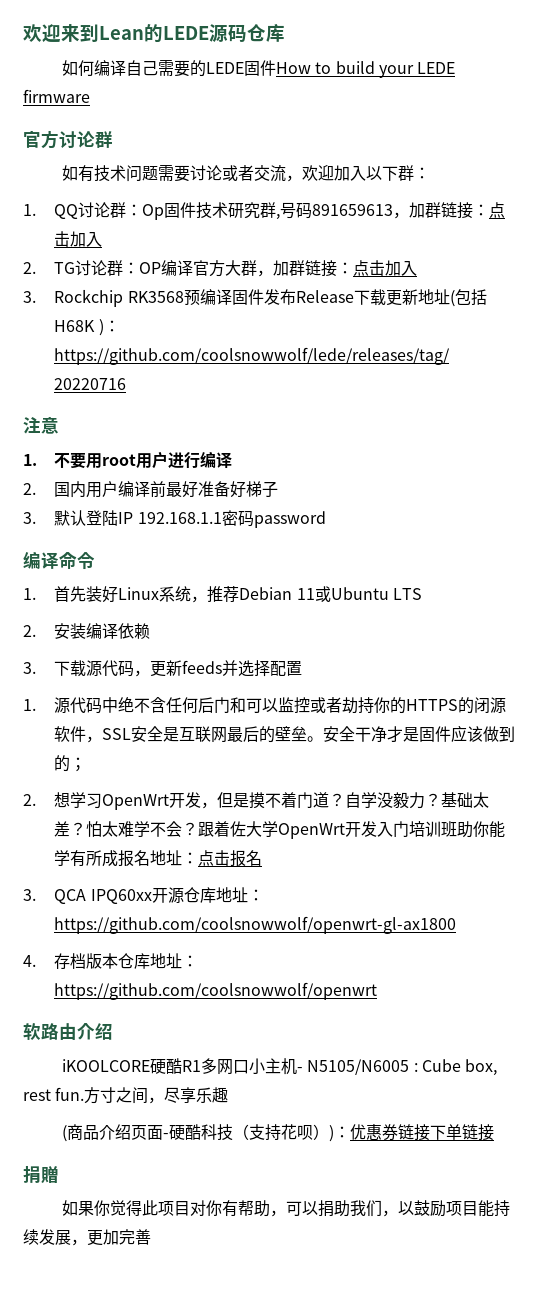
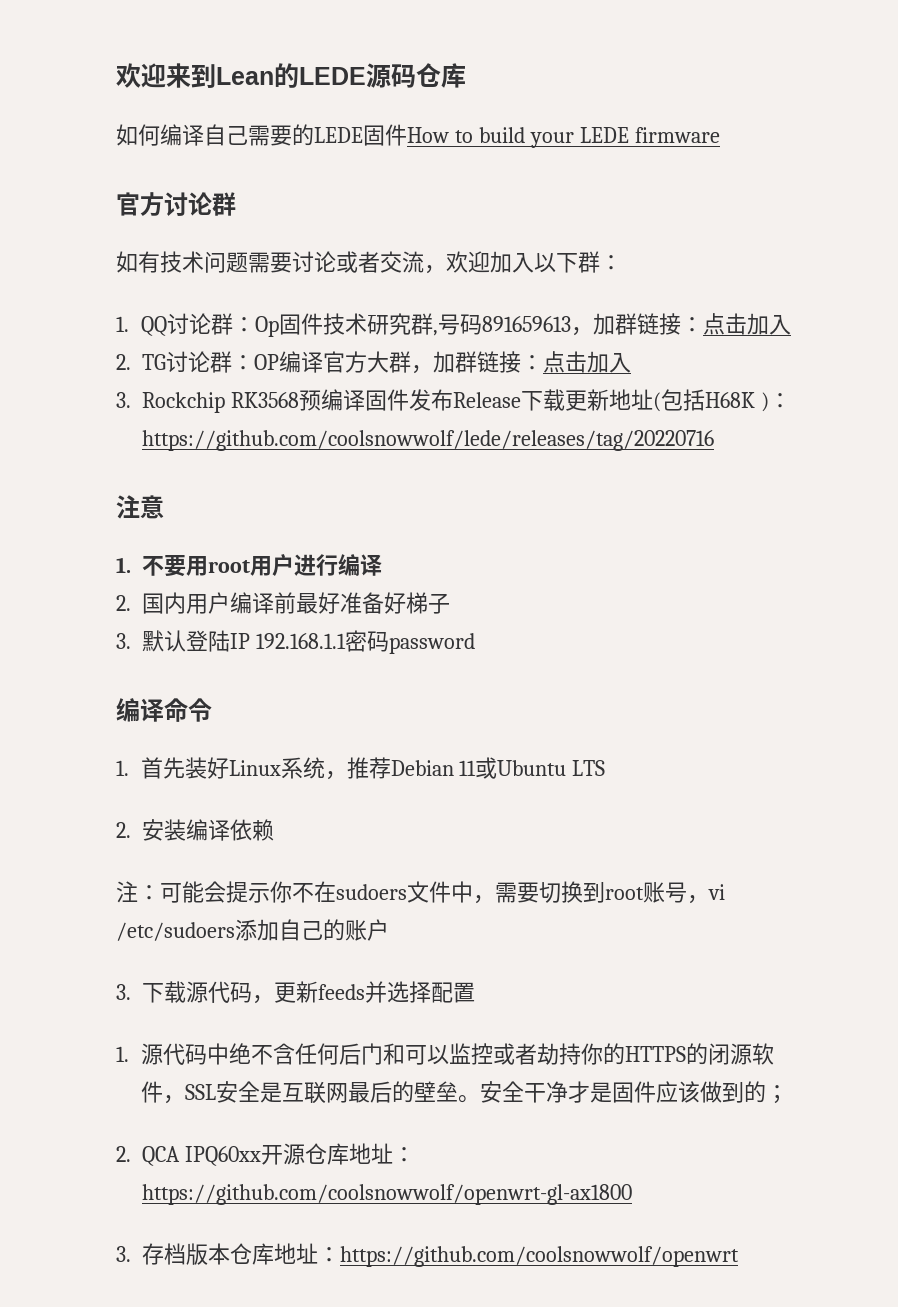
(151, 631) none -> [116,881,725,904] [116,919,389,941] // 注：可能会提示你不在sudoers文件中，需要切换到root账号，vi /etc/sudoers添加自己的账户
[54,792,490,810] [54,821,506,839] [54,850,263,867] [23,889,36,901] 想学习OpenWrt开发，但是摸不着门道？自学没毅力？基础太差？怕太难学不会？跟着佐大学OpenWrt开发入门培训班助你能学有所成报名地址：点击报名 // 3. -> (131, 1154) none
[23,955,36,967] 4. -> [116,1246,131,1262] 3.
[23,1023,113,1041] [61,1058,498,1076] [23,1087,229,1104] [61,1124,494,1142] [23,1165,59,1184] [61,1200,510,1217] [23,1229,151,1246] // 软路由介绍 // iKOOLCORE硬酷R1多网口小主机- N5105/N6005 : Cube box, rest fun.方寸之间，尽享乐趣 // (商品介绍页面-硬酷科技（支持花呗）)：优惠券链接下单链接 // 捐贈 // 如果你觉得此项目对你有帮助，可以捐助我们，以鼓励项目能持续发展，更加完善 -> (739, 1256) none

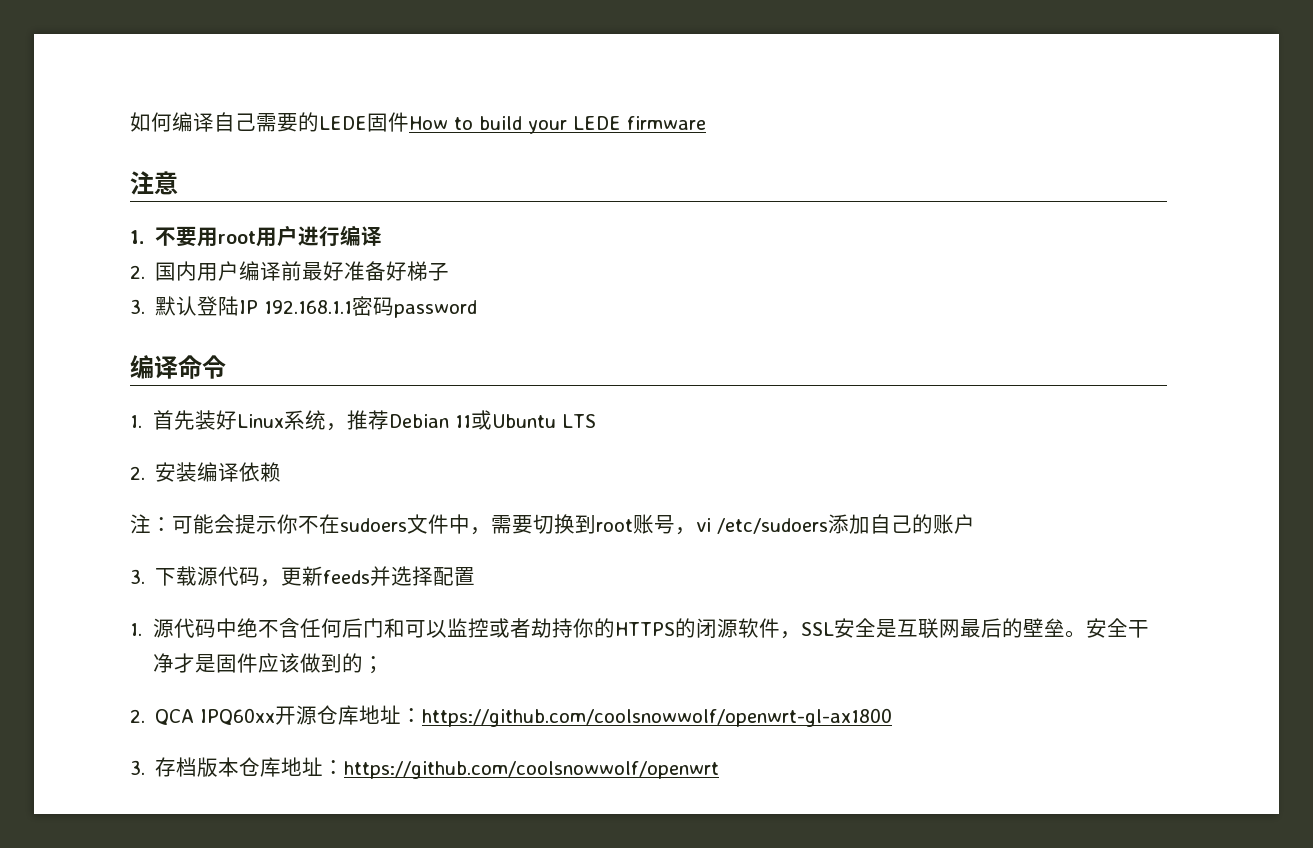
[116,63,466,88] 欢迎来到Lean的LEDE源码仓库 // -> (130, 122) none
[116,192,236,216] [116,251,622,274] [116,313,791,337] [116,351,631,374] [116,389,791,413] [142,430,714,451] // 官方讨论群 // 如有技术问题需要讨论或者交流，欢迎加入以下群： // 1. QQ讨论群：Op固件技术研究群,号码891659613，加群链接：点击加入 // 2. TG讨论群：OP编译官方大群，加群链接：点击加入 // 3. Rockchip RK3568预编译固件发布Release下载更新地址(包括H68K )：https://github.com/coolsnowwolf/lede/releases/tag/20220716 -> (706, 123) none

